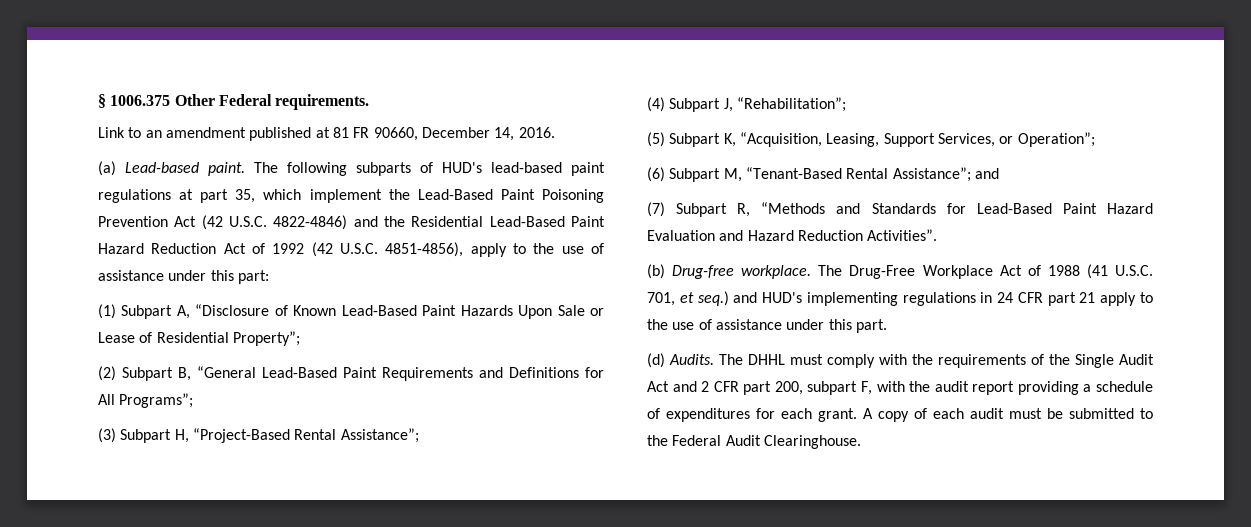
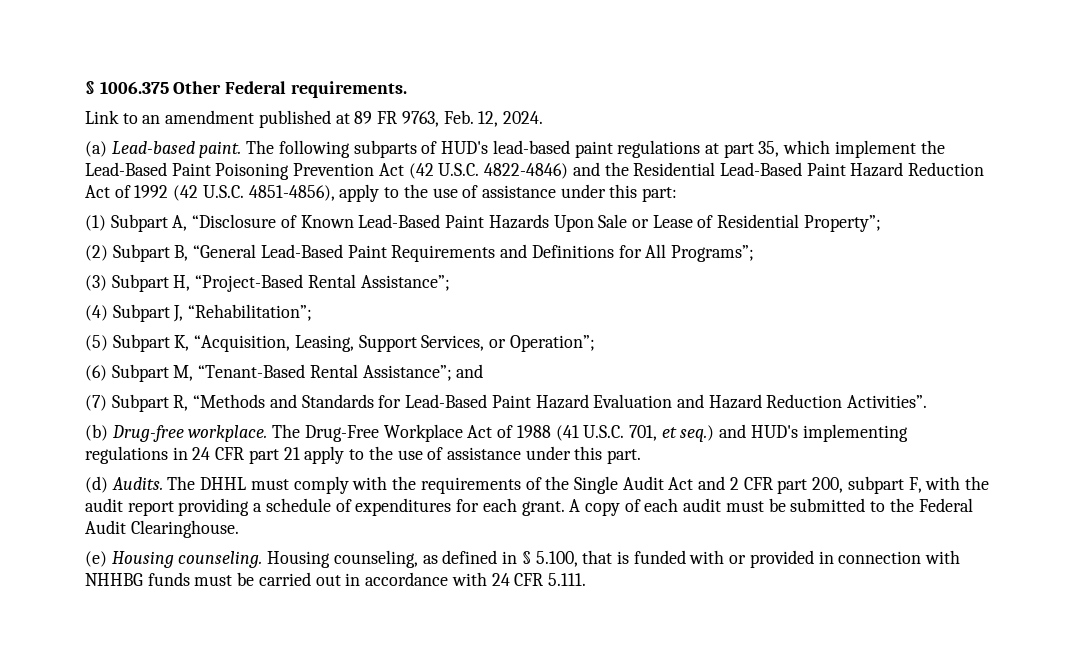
[332,127,555,141] 81 FR 90660, December 14, 2016. -> [354,110,543,127] 89 FR 9763, Feb. 12, 2024.
(861, 442) none -> [85,550,961,568] [85,572,586,586] // (e) Housing counseling. Housing counseling, as defined in § 5.100, that is funded with or provided in connection with NHHBG funds must be carried out in accordance with 24 CFR 5.111.

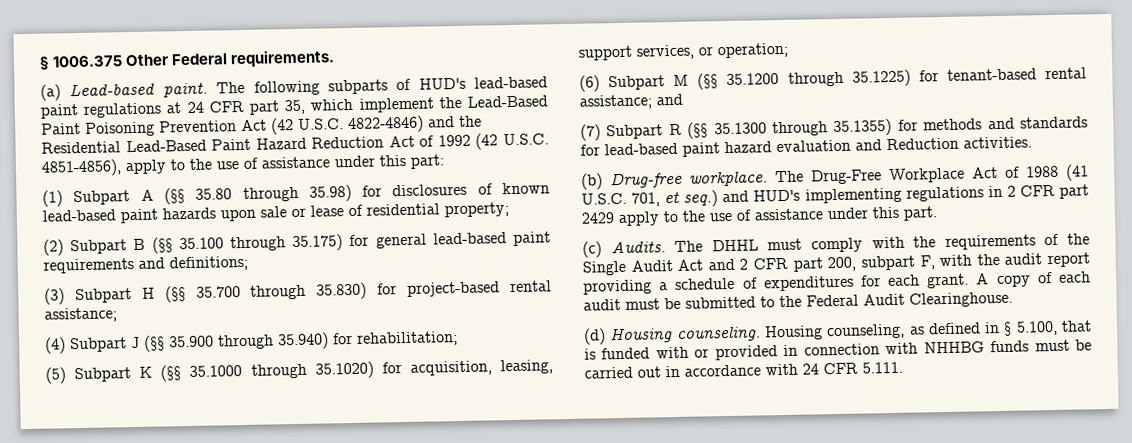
[85,110,543,128] // Link to an amendment published at 89 FR 9763, Feb. 12, 2024. -> (336, 58) none
(719, 148) none -> [186,100,244,113] 24 CFR
[172,214,881,232] [85,244,754,262] [85,274,450,292] [85,304,313,322] [85,334,595,352] [85,364,484,382] [85,394,928,412] A, “Disclosure of Known Lead-Based Paint Hazards Upon Sale or Lease of Residential Property”; // (2) Subpart B, “General Lead-Based Paint Requirements and Definitions for All Programs”; // (3) Subpart H, “Project-Based Rental Assistance”; // (4) Subpart J, “Rehabilitation”; // (5) Subpart K, “Acquisition, Leasing, Support Services, or Operation”; // (6) Subpart M, “Tenant-Based Rental Assistance”; and // (7) Subpart R, “Methods and Standards for Lead-Based Paint Hazard Evaluation and Hazard Reduction Activities”. -> [140,182,550,205] [42,202,509,224] [43,231,551,256] [43,255,248,274] [44,280,553,305] [44,307,117,323] [45,331,458,354] [45,359,553,384] [578,42,788,61] [579,67,1087,92] [579,93,683,110] [580,116,1088,141] [580,136,1032,157] A (§§ 35.80 through 35.98) for disclosures of known lead-based paint hazards upon sale or lease of residential property; // (2) Subpart B (§§ 35.100 through 35.175) for general lead-based paint requirements and definitions; // (3) Subpart H (§§ 35.700 through 35.830) for project-based rental assistance; // (4) Subpart J (§§ 35.900 through 35.940) for rehabilitation; // (5) Subpart K (§§ 35.1000 through 35.1020) for acquisition, leasing, support services, or operation; // (6) Subpart M (§§ 35.1200 through 35.1225) for tenant-based rental assistance; and // (7) Subpart R (§§ 35.1300 through 35.1355) for methods and standards for lead-based paint hazard evaluation and Reduction activities.
[192,447,300,464] 24 CFR part 21 -> [1006,184,1089,199] [581,212,615,224] 2 CFR part 2429
[85,476,108,493] (d) -> [582,241,602,258] (c)
[85,551,107,567] (e) -> [583,328,606,345] (d)

